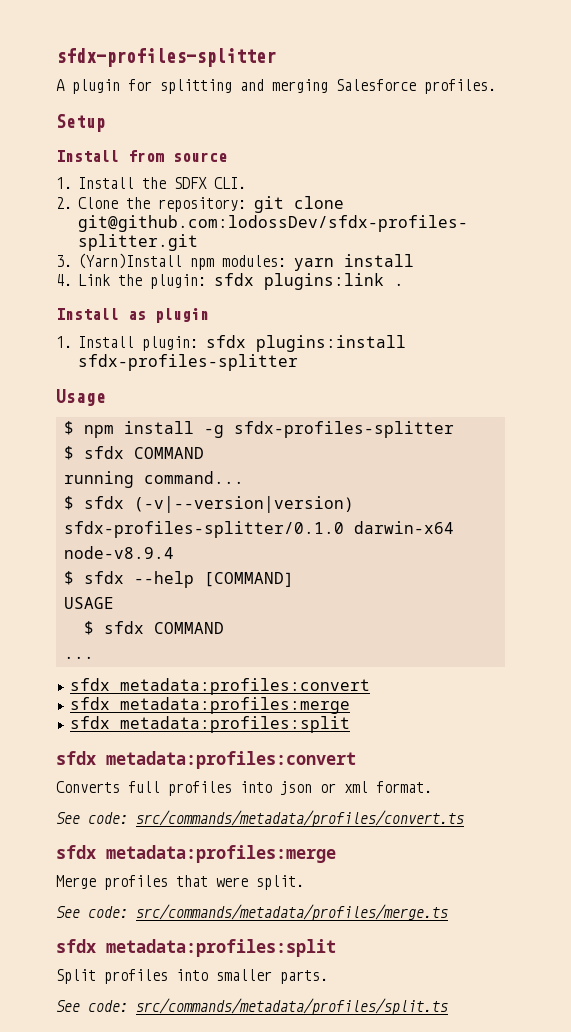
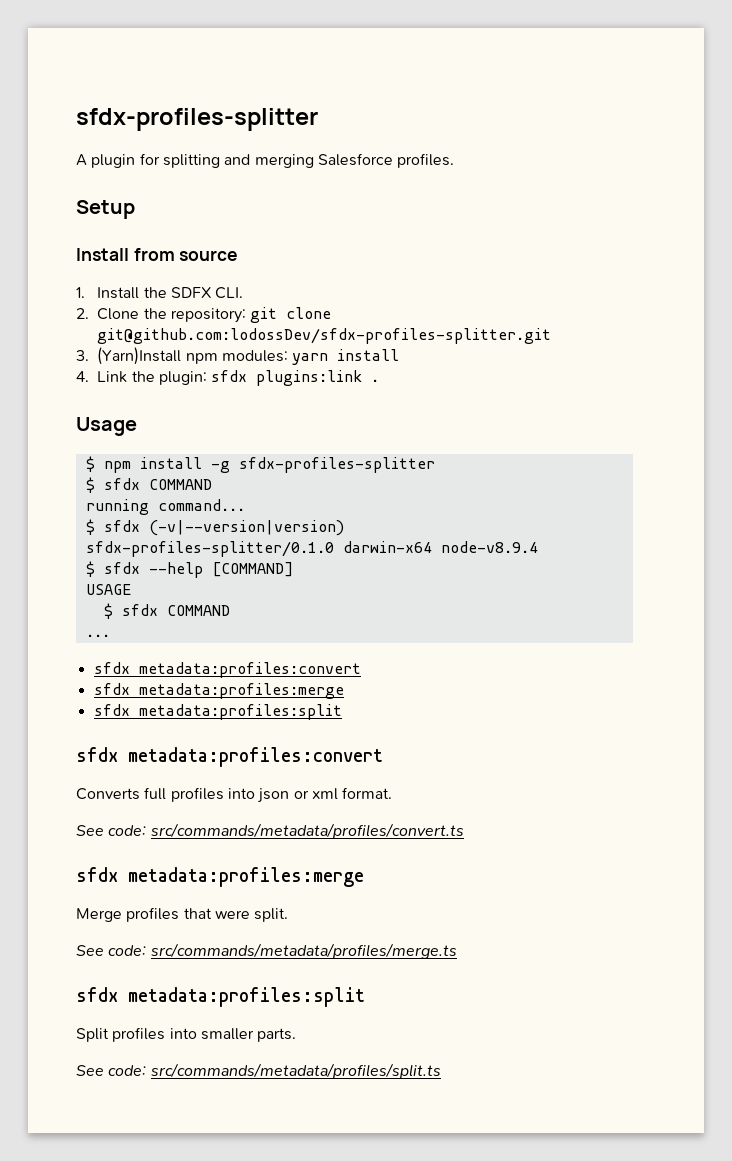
[56,308,209,323] [56,335,407,352] [78,354,299,371] // Install as plugin // 1. Install plugin: sfdx plugins:install sfdx-profiles-splitter -> (380, 380) none

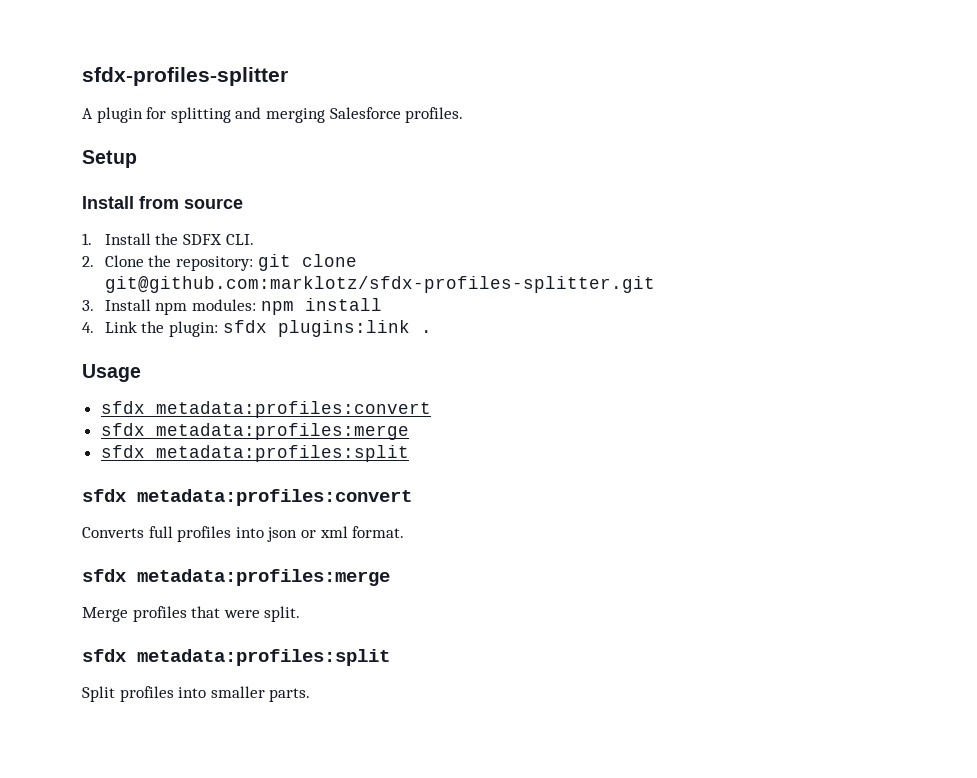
[97,328,552,344] git@github.com:lodossDev/sfdx-profiles-splitter.git -> [104,276,655,293] git@github.com:marklotz/sfdx-profiles-splitter.git
[97,347,182,365] (Yarn)Install -> [104,299,151,311] Install
[292,353,329,365] yarn -> [260,301,294,315] npm
[85,456,435,473] [85,477,212,493] [85,499,245,515] [85,519,344,536] [85,541,538,557] [85,561,293,578] [85,584,131,595] [103,603,230,619] [85,634,110,637] // $ npm install -g sfdx-profiles-splitter // $ sfdx COMMAND // running command... // $ sfdx (-v|--version|version) // sfdx-profiles-splitter/0.1.0 darwin-x64 node-v8.9.4 // $ sfdx --help [COMMAND] // USAGE // $ sfdx COMMAND // ... -> (141, 373) none
[76,823,464,839] // See code: src/commands/metadata/profiles/convert.ts -> (405, 532) none
[76,943,457,959] // See code: src/commands/metadata/profiles/merge.ts -> (301, 614) none
[76,1063,441,1079] // See code: src/commands/metadata/profiles/split.ts -> (311, 695) none

